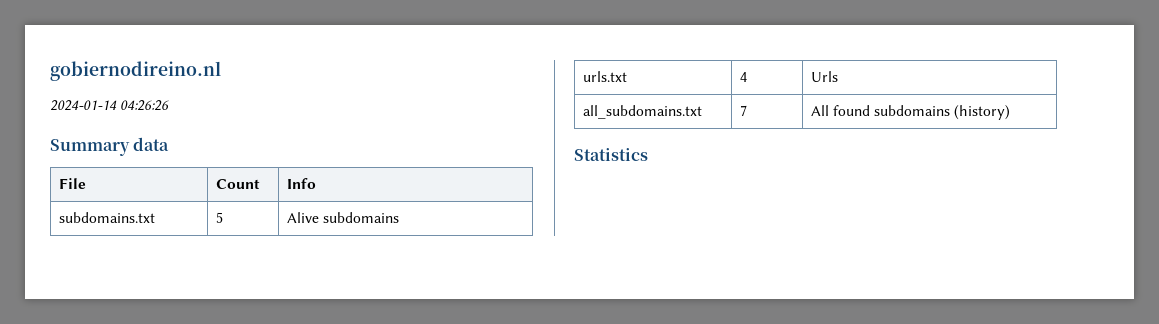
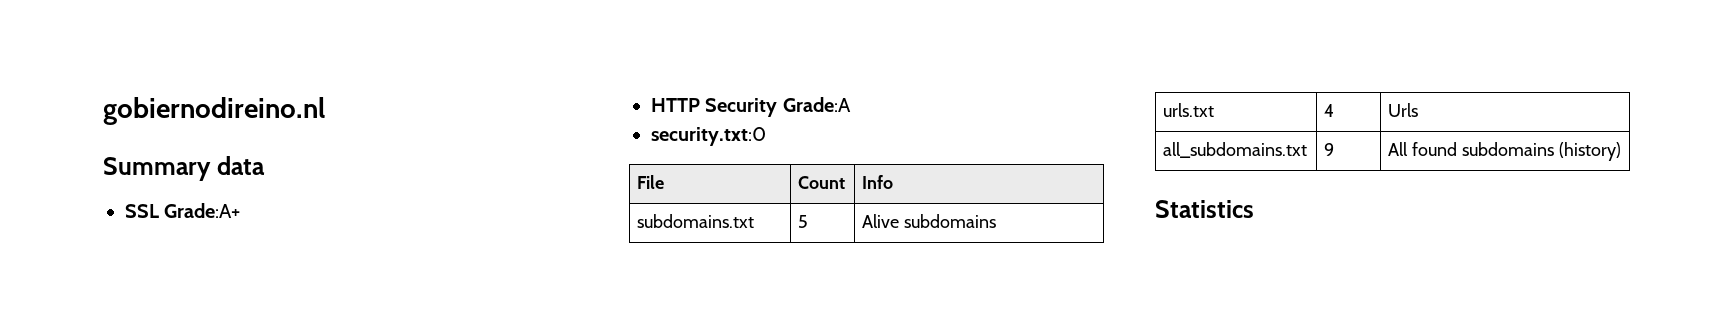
[50,100,170,111] // 2024-01-14 04:26:26 -> (325, 111) none
(170, 144) none -> [125,203,241,218] [651,97,851,117] [651,127,766,146] // SSL Grade:A+ // HTTP Security Grade:A // security.txt:0
[739,105,747,116] 7 -> [1324,143,1335,156] 9

